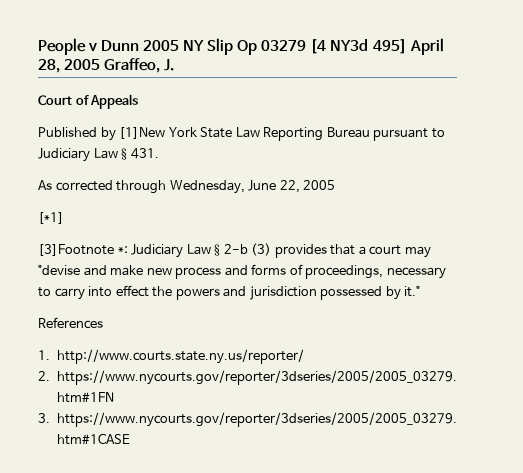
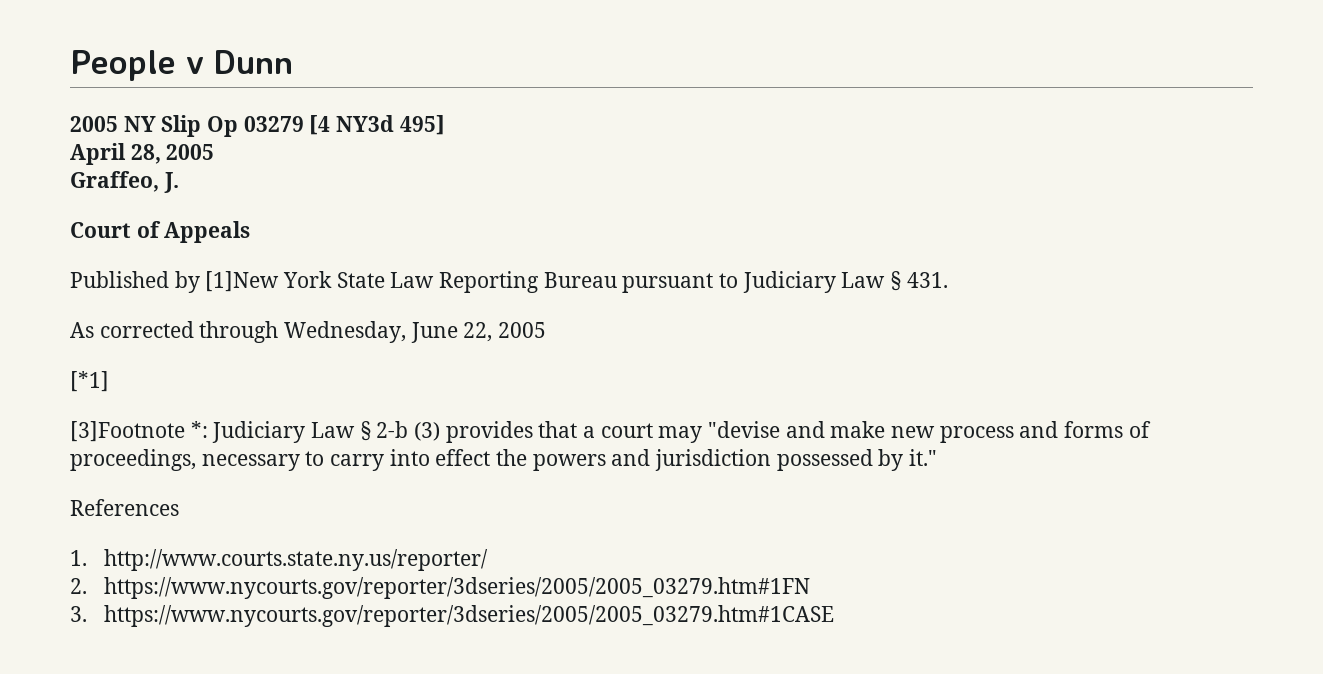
(140, 46) none -> (293, 62) //
(407, 46) none -> (445, 125) //
(101, 64) none -> (215, 152) //

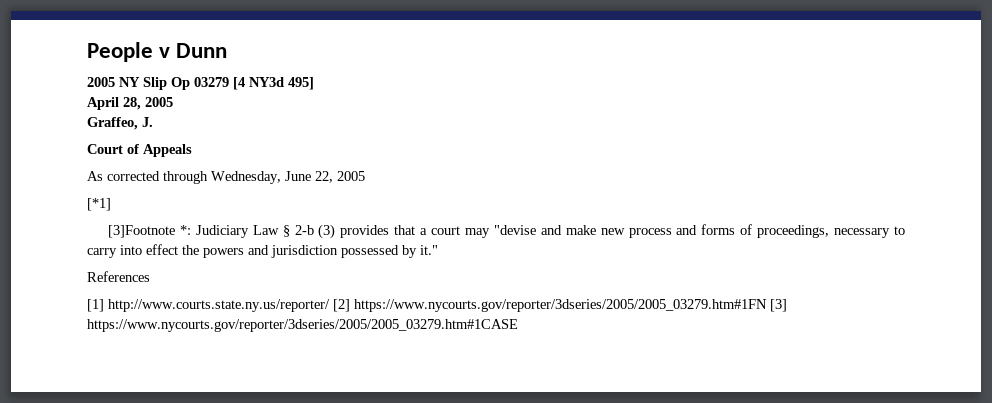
[70,271,948,293] // Published by [1]New York State Law Reporting Bureau pursuant to Judiciary Law § 431. -> (192, 150) none
[70,550,87,566] 1. -> [87,299,104,312] [1]
[70,578,87,594] // 2. -> [333,299,350,312] [2]
[70,606,87,622] // 3. -> [770,299,787,312] [3]

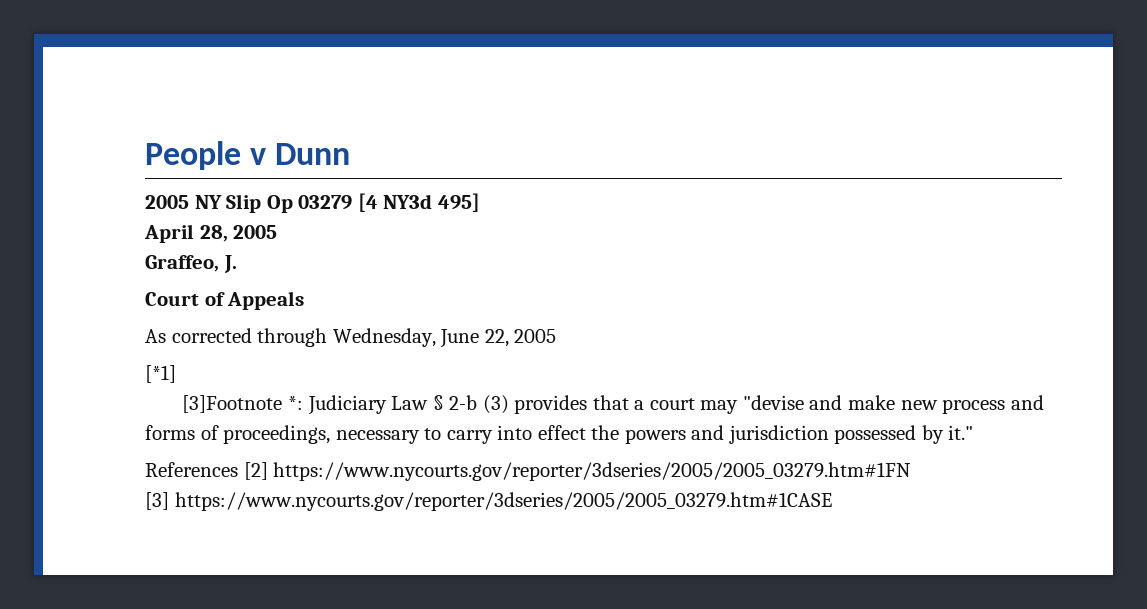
[87,299,330,312] // [1] http://www.courts.state.ny.us/reporter/ -> (238, 469) none
(767, 305) none -> (912, 471) //

